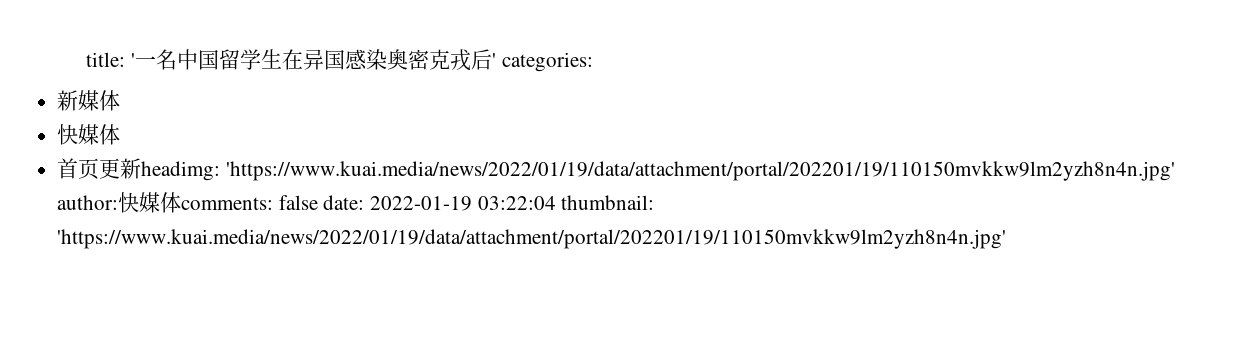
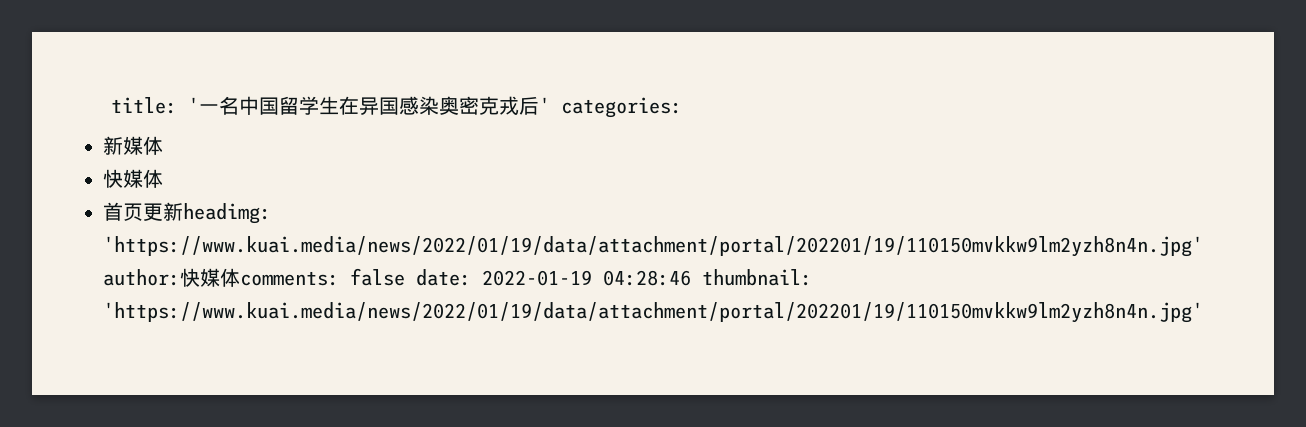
[477,196,556,210] 03:22:04 -> [603,270,691,286] 04:28:46

